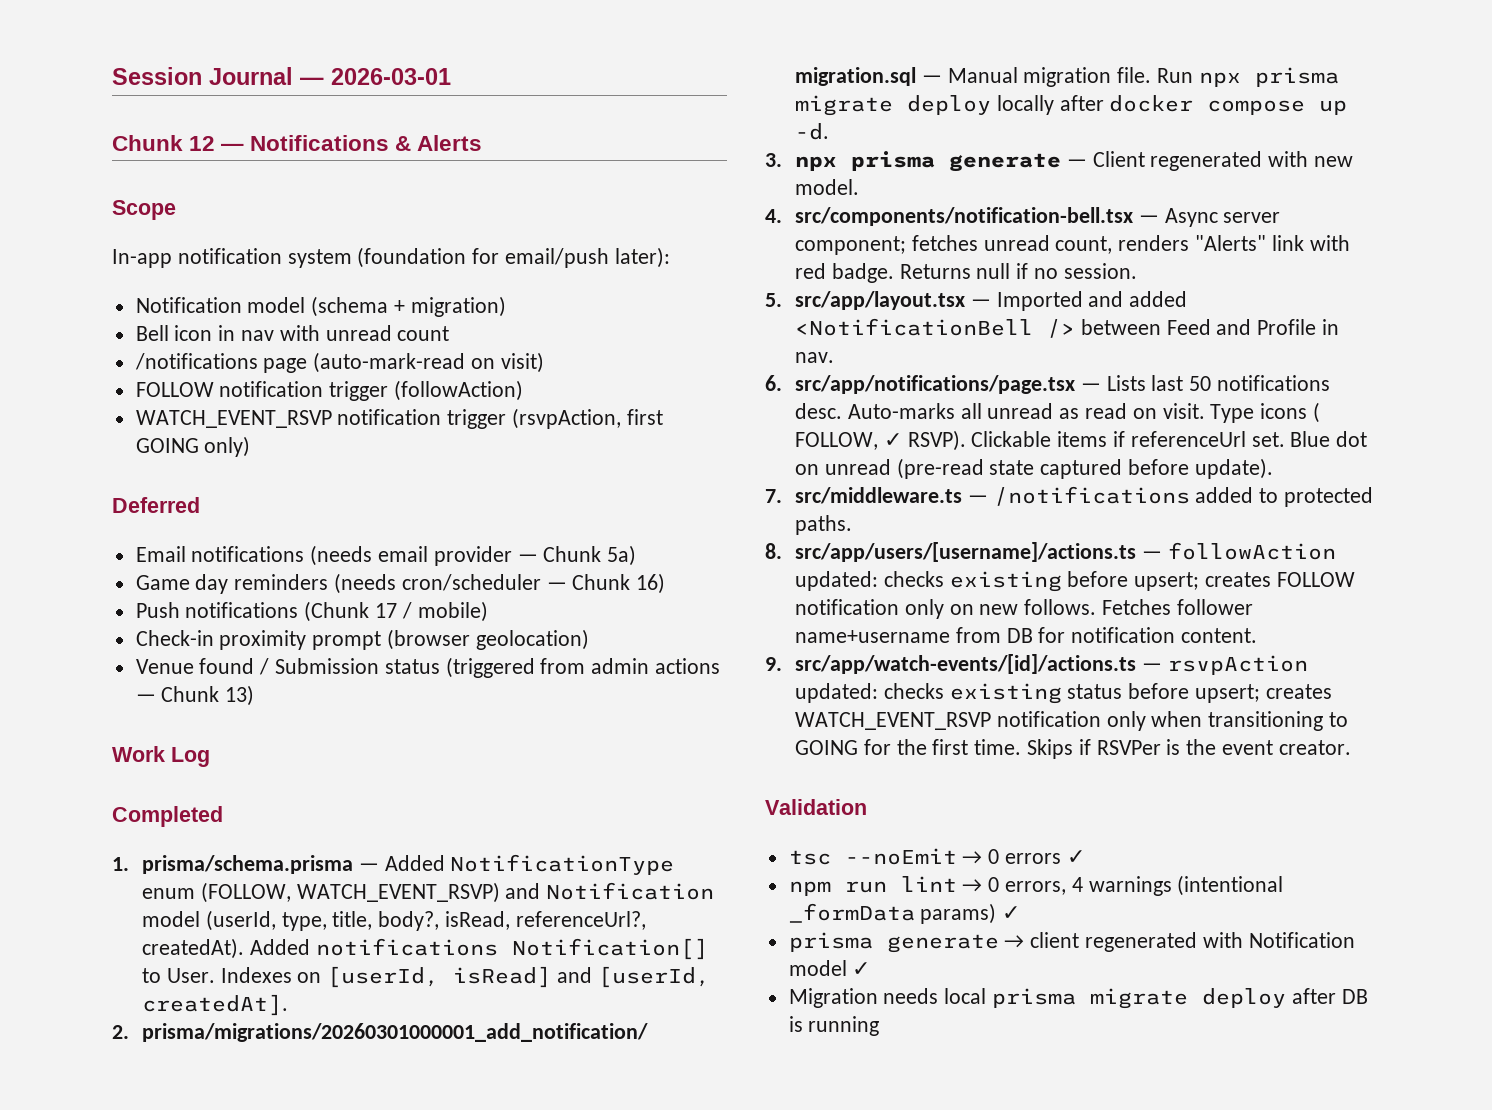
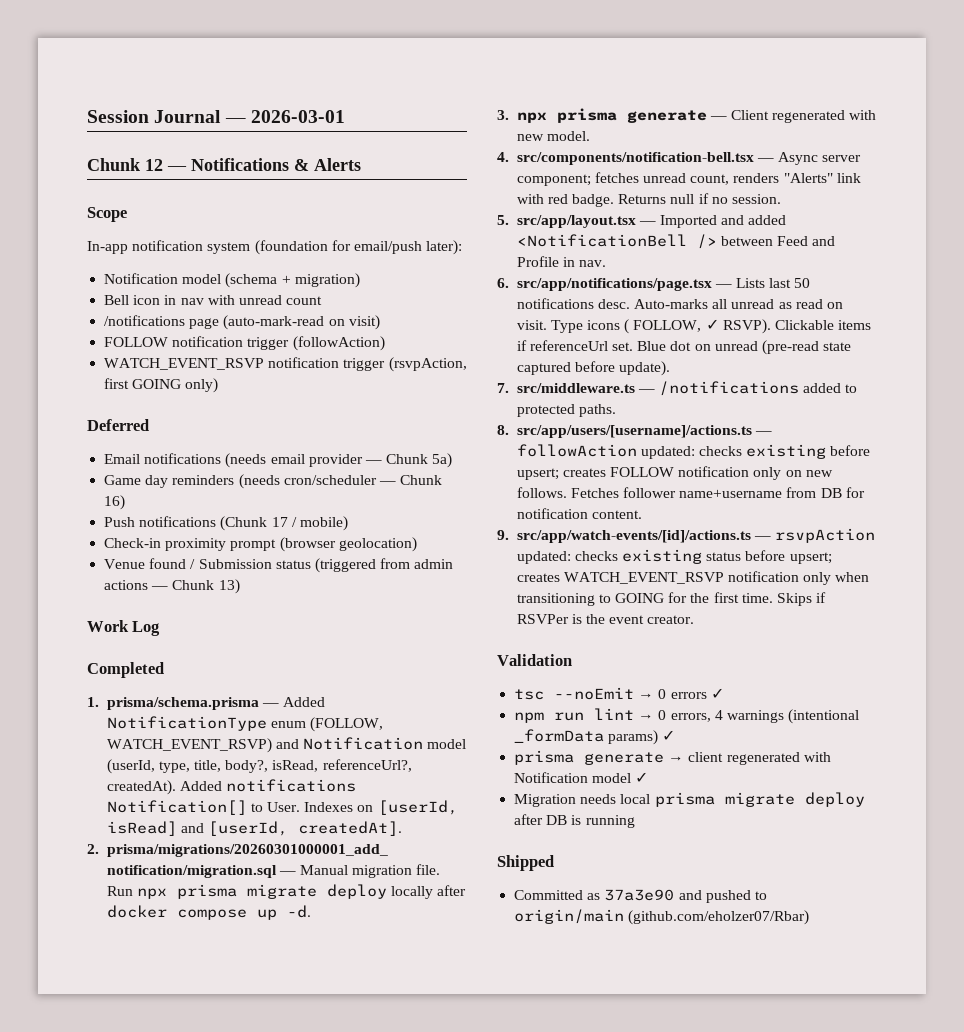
(880, 1026) none -> [497,855,554,871] [514,889,767,903] [514,909,810,925] // Shipped // Committed as 37a3e90 and pushed to origin/main (github.com/eholzer07/Rbar)

